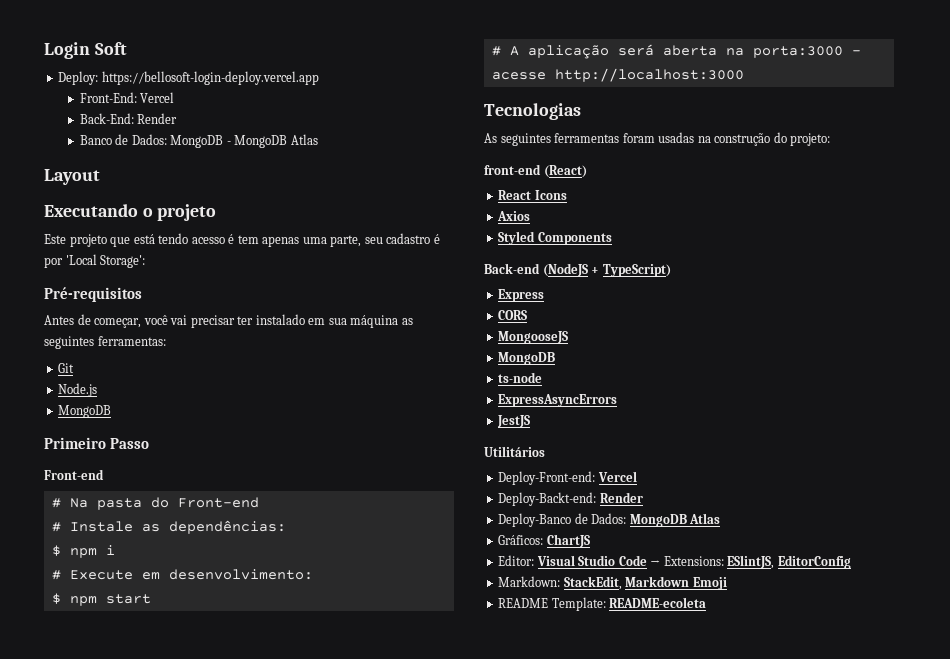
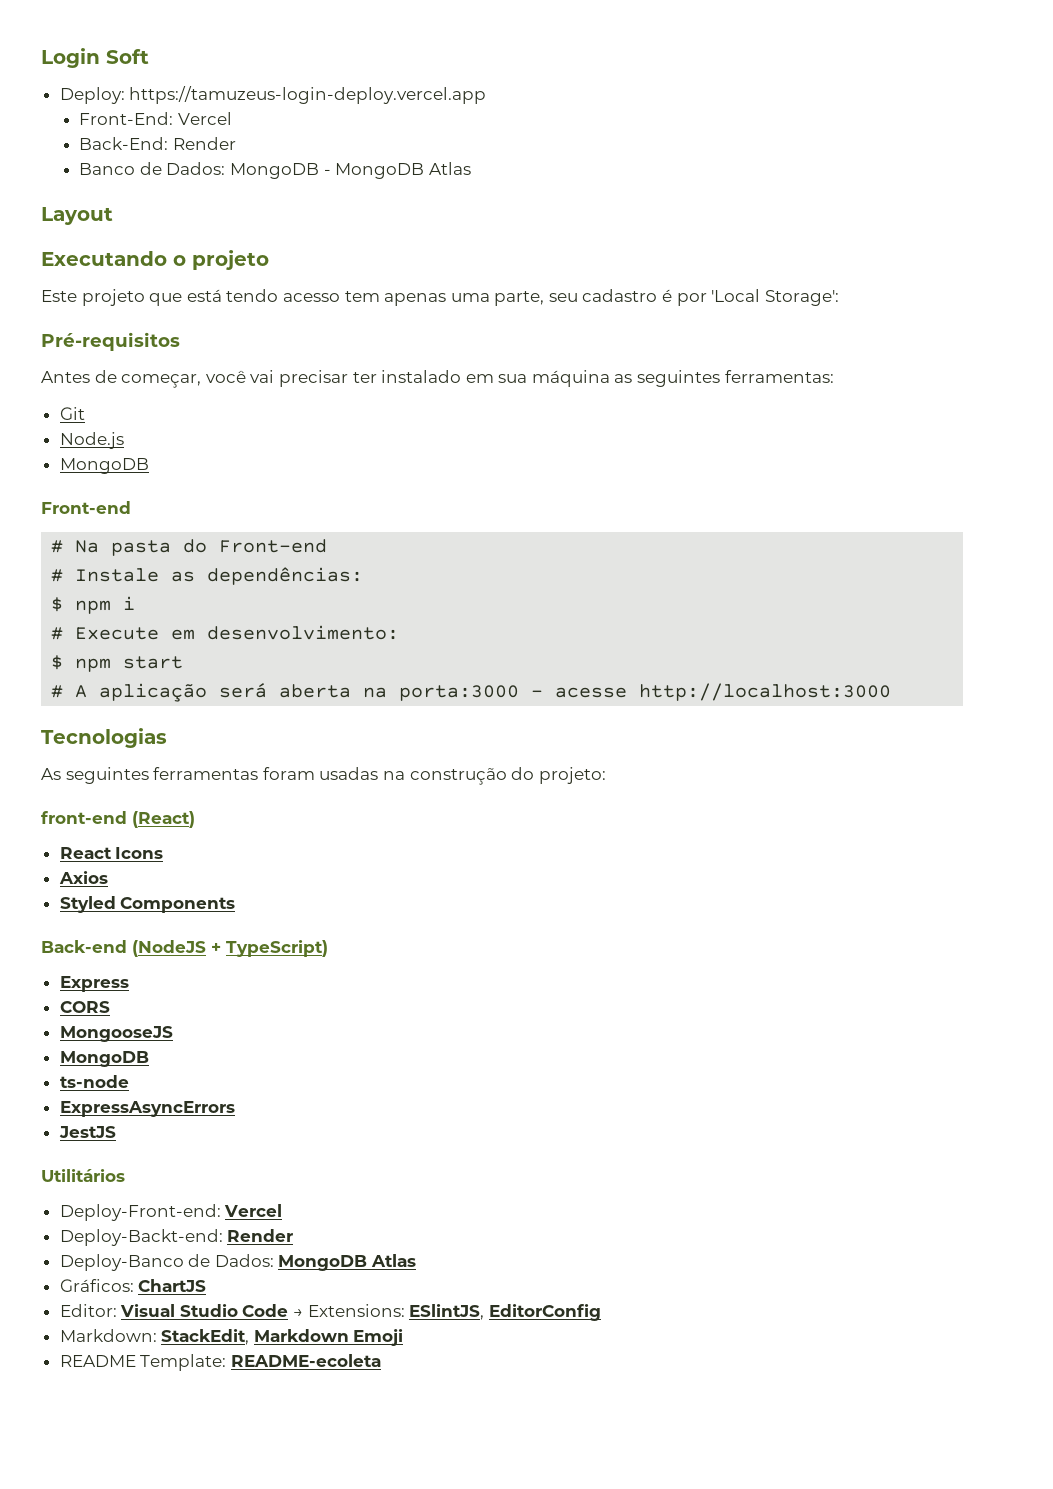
[101,71,319,85] https://bellosoft-login-deploy.vercel.app -> [129,86,487,104] https://tamuzeus-login-deploy.vercel.app
[228,234,235,244] é -> (340, 297) none
[44,437,150,449] // Primeiro Passo -> (149, 466) none

